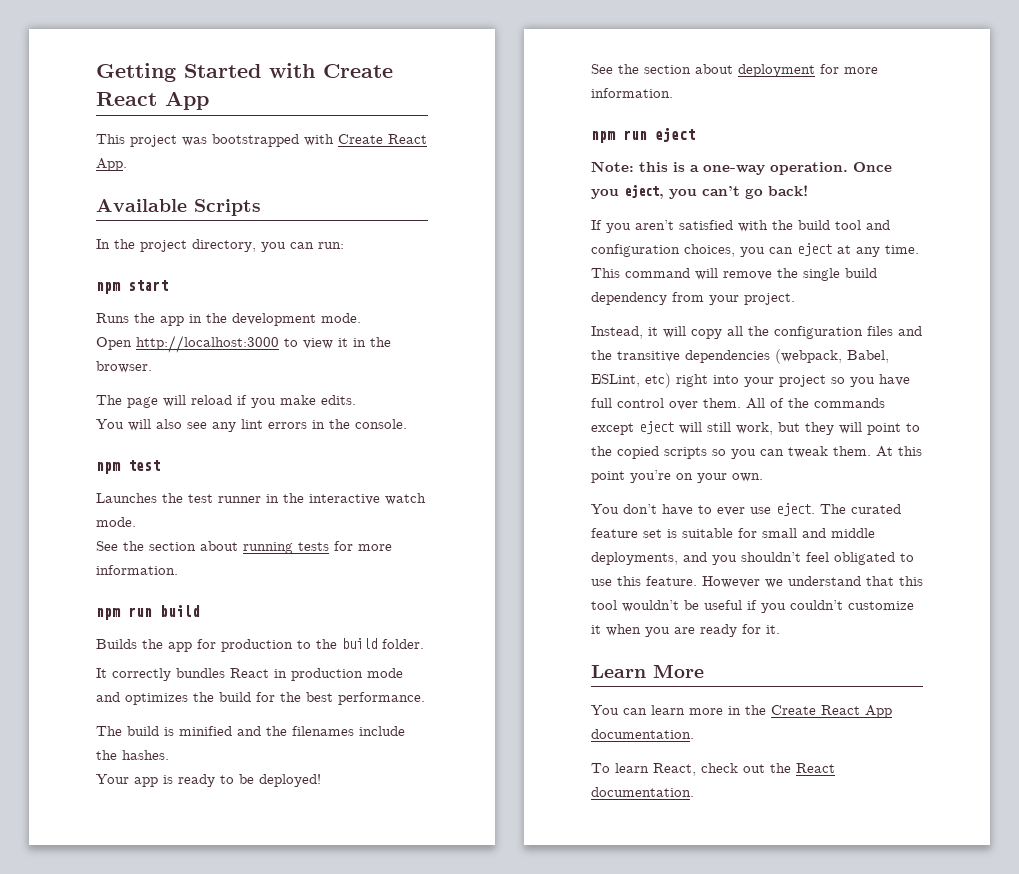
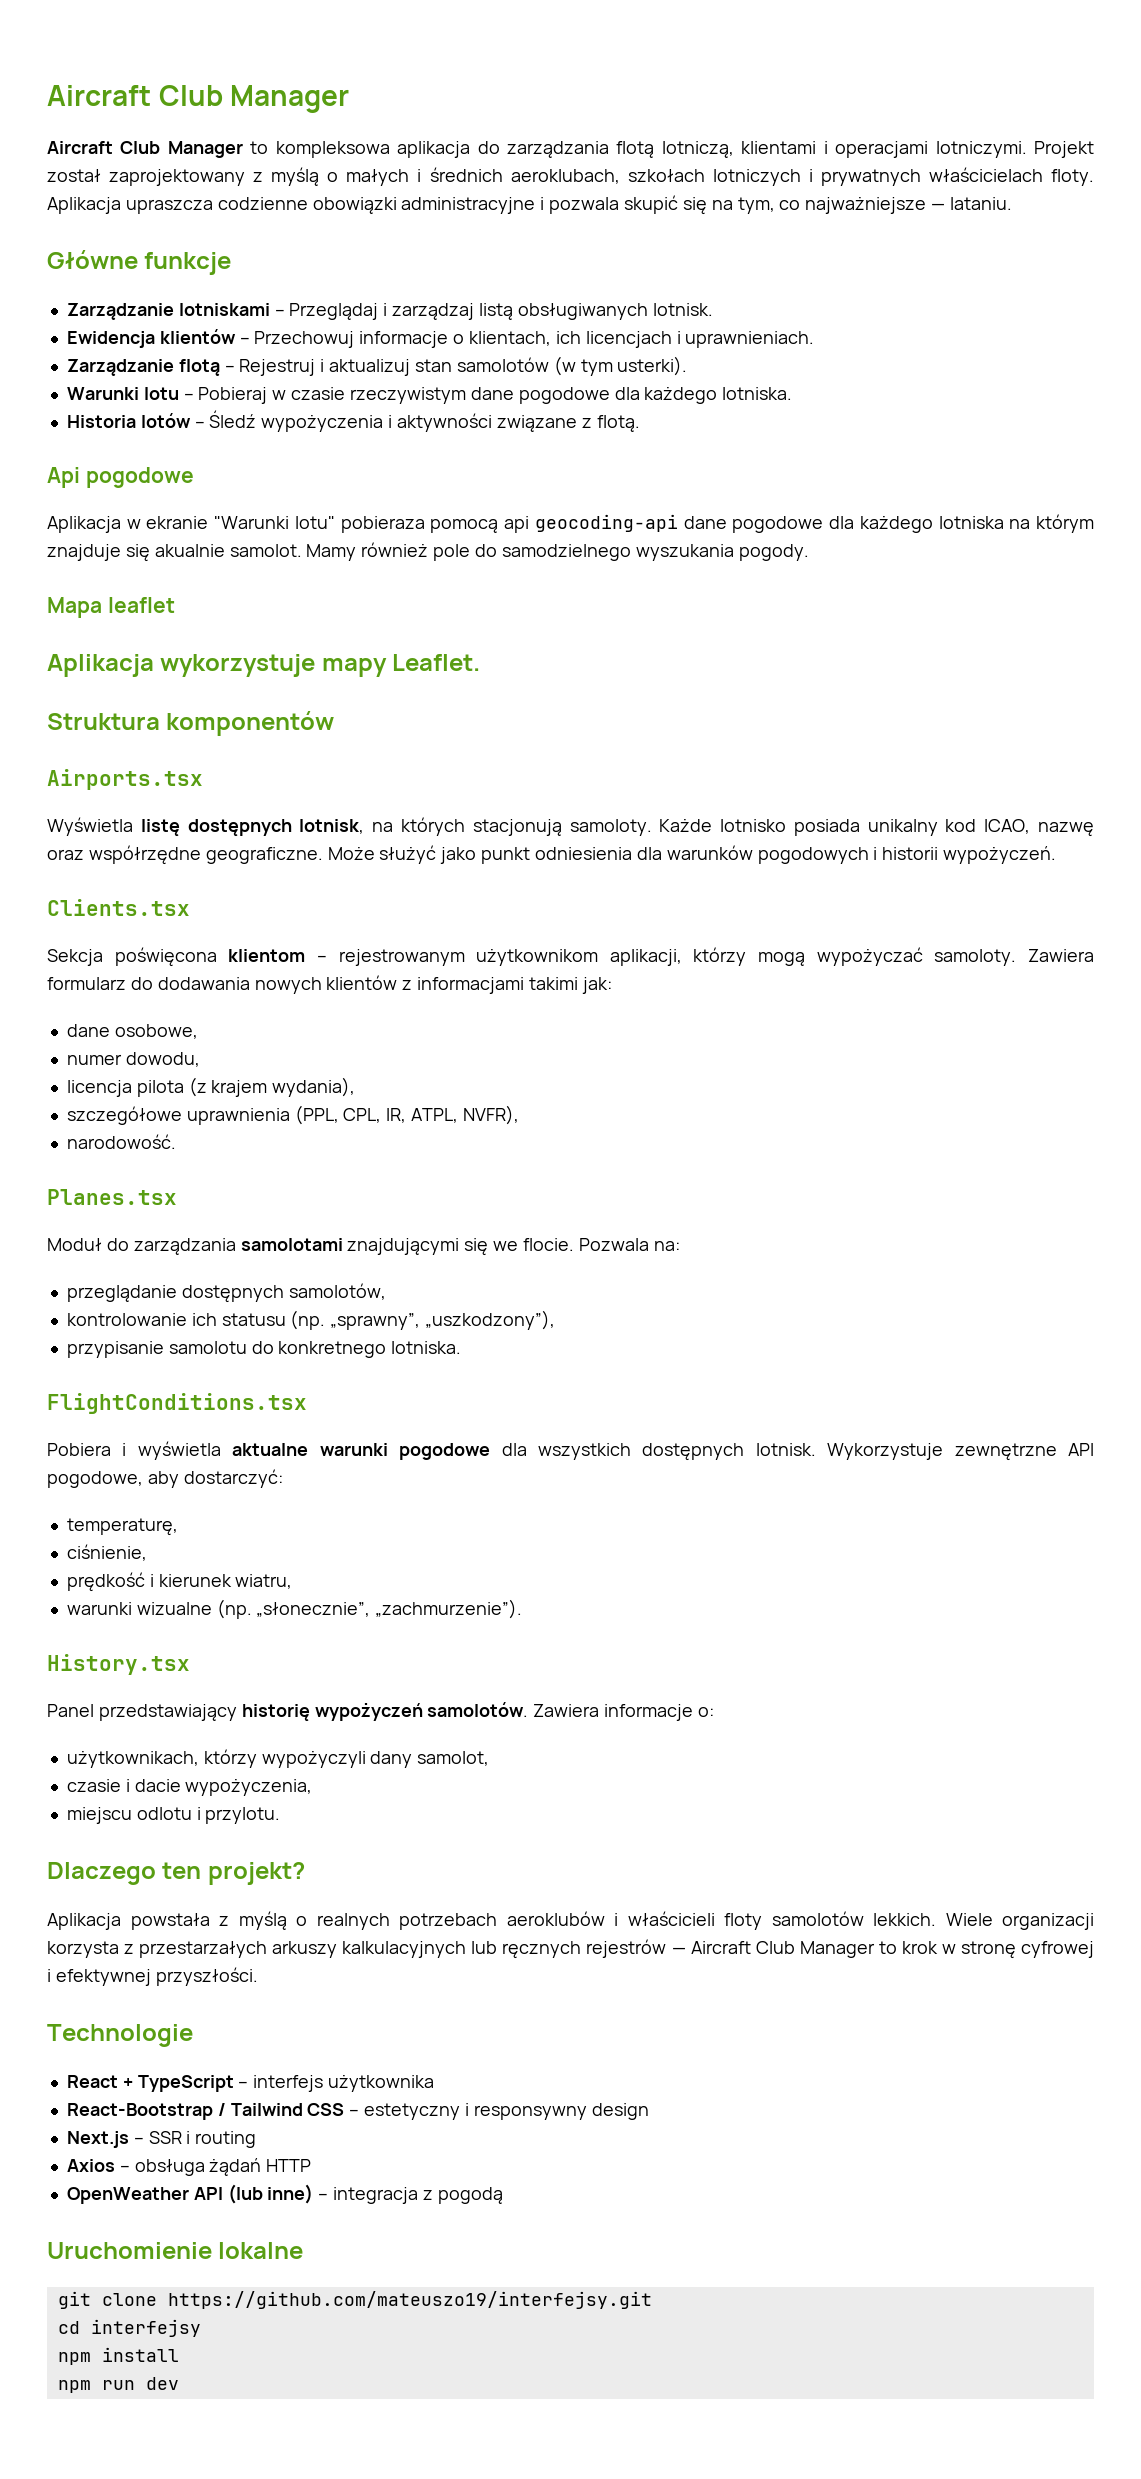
[96,63,393,82] [96,91,209,110] [96,134,427,147] [96,158,127,171] [96,199,261,216] [96,239,344,252] [96,280,168,294] [96,313,361,326] [96,335,391,353] [96,361,152,373] [96,395,356,408] [96,419,407,432] [96,460,160,474] [96,493,426,505] [96,517,136,527] [96,541,392,554] [96,565,178,575] [96,605,200,620] [96,638,424,652] [96,668,403,681] [96,692,425,705] [96,726,405,736] [96,750,169,760] [96,774,321,787] [591,64,878,77] [591,88,673,98] [591,127,695,143] [591,161,892,175] [591,185,808,199] [591,220,890,233] [591,243,919,257] [591,268,877,281] [591,292,795,305] [591,326,922,339] [591,349,889,364] [591,373,910,388] [591,398,885,410] [591,421,920,435] [591,446,922,459] [591,470,763,483] [591,503,901,516] [591,528,875,538] [591,552,914,565] [591,576,923,588] [591,600,914,613] [591,624,780,637] [591,664,704,678] [591,705,892,718] [591,729,694,739] [591,763,835,776] [591,787,694,797] Getting Started with Create React App // This project was bootstrapped with Create React App. // Available Scripts // In the project directory, you can run: // npm start // Runs the app in the development mode. // Open http://localhost:3000 to view it in the browser. // The page will reload if you make edits. // You will also see any lint errors in the console. // npm test // Launches the test runner in the interactive watch mode. // See the section about running tests for more information. // npm run build // Builds the app for production to the build folder. // It correctly bundles React in production mode and optimizes the build for the best performance. // The build is minified and the filenames include the hashes. // Your app is ready to be deployed! // See the section about deployment for more information. // npm run eject // Note: this is a one-way operation. Once you eject, you can’t go back! // If you aren’t satisfied with the build tool and configuration choices, you can eject at any time. This command will remove the single build dependency from your project. // Instead, it will copy all the configuration files and the transitive dependencies (webpack, Babel, ESLint, etc) right into your project so you have full control over them. All of the commands except eject will still work, but they will point to the copied scripts so you can tweak them. At this point you’re on your own. // You don’t have to ever use eject. The curated feature set is suitable for small and middle deployments, and you shouldn’t feel obligated to use this feature. However we understand that this tool wouldn’t be useful if you couldn’t customize it when you are ready for it. // Learn More // You can learn more in the Create React App documentation. // To learn React, check out the React documentation. -> [47,85,350,113] [47,141,1095,158] [47,167,1094,186] [47,195,1013,215] [47,250,232,275] [66,303,713,320] [66,329,815,348] [66,356,688,376] [66,387,793,404] [66,410,640,432] [47,467,194,488] [47,514,1094,533] [47,542,809,562] [47,597,175,618] [47,654,481,677] [47,711,335,736] [47,769,203,790] [47,817,1095,837] [47,845,1057,865] [47,899,190,916] [47,947,1094,967] [47,975,612,994] [66,1024,198,1039] [66,1052,200,1067] [66,1077,356,1097] [66,1105,519,1125] [66,1134,176,1149] [47,1189,177,1205] [47,1238,680,1256] [66,1283,386,1303] [66,1310,556,1330] [66,1341,462,1358] [47,1393,307,1414] [47,1441,1094,1461] [47,1469,283,1488] [66,1518,178,1536] [66,1544,147,1561] [66,1572,293,1592] [66,1599,523,1619] [47,1654,190,1675] [47,1702,715,1722] [66,1749,490,1768] [66,1779,313,1796] [66,1807,281,1824] [47,1862,305,1885] [47,1911,1094,1930] [47,1939,1094,1959] [47,1967,258,1986] [47,2024,193,2047] [66,2075,435,2092] [66,2103,649,2120] [66,2131,257,2148] [66,2158,312,2176] [66,2184,503,2204] [47,2242,304,2259] [57,2291,652,2309] [57,2319,201,2337] [57,2347,179,2365] [57,2377,179,2393] Aircraft Club Manager // Aircraft Club Manager to kompleksowa aplikacja do zarządzania flotą lotniczą, klientami i operacjami lotniczymi. Projekt został zaprojektowany z myślą o małych i średnich aeroklubach, szkołach lotniczych i prywatnych właścicielach floty. Aplikacja upraszcza codzienne obowiązki administracyjne i pozwala skupić się na tym, co najważniejsze — lataniu. // Główne funkcje // Zarządzanie lotniskami – Przeglądaj i zarządzaj listą obsługiwanych lotnisk. // Ewidencja klientów – Przechowuj informacje o klientach, ich licencjach i uprawnieniach. // Zarządzanie flotą – Rejestruj i aktualizuj stan samolotów (w tym usterki). // Warunki lotu – Pobieraj w czasie rzeczywistym dane pogodowe dla każdego lotniska. // Historia lotów – Śledź wypożyczenia i aktywności związane z flotą. // Api pogodowe // Aplikacja w ekranie "Warunki lotu" pobieraza pomocą api geocoding-api dane pogodowe dla każdego lotniska na którym znajduje się akualnie samolot. Mamy również pole do samodzielnego wyszukania pogody. // Mapa leaflet // Aplikacja wykorzystuje mapy Leaflet. // Struktura komponentów // Airports.tsx // Wyświetla listę dostępnych lotnisk, na których stacjonują samoloty. Każde lotnisko posiada unikalny kod ICAO, nazwę oraz współrzędne geograficzne. Może służyć jako punkt odniesienia dla warunków pogodowych i historii wypożyczeń. // Clients.tsx // Sekcja poświęcona klientom – rejestrowanym użytkownikom aplikacji, którzy mogą wypożyczać samoloty. Zawiera formularz do dodawania nowych klientów z informacjami takimi jak: // dane osobowe, // numer dowodu, // licencja pilota (z krajem wydania), // szczegółowe uprawnienia (PPL, CPL, IR, ATPL, NVFR), // narodowość. // Planes.tsx // Moduł do zarządzania samolotami znajdującymi się we flocie. Pozwala na: // przeglądanie dostępnych samolotów, // kontrolowanie ich statusu (np. „sprawny”, „uszkodzony”), // przypisanie samolotu do konkretnego lotniska. // FlightConditions.tsx // Pobiera i wyświetla aktualne warunki pogodowe dla wszystkich dostępnych lotnisk. Wykorzystuje zewnętrzne API pogodowe, aby dostarczyć: // temperaturę, // ciśnienie, // prędkość i kierunek wiatru, // warunki wizualne (np. „słonecznie”, „zachmurzenie”). // History.tsx // Panel przedstawiający historię wypożyczeń samolotów. Zawiera informacje o: // użytkownikach, którzy wypożyczyli dany samolot, // czasie i dacie wypożyczenia, // miejscu odlotu i przylotu. // Dlaczego ten projekt? // Aplikacja powstała z myślą o realnych potrzebach aeroklubów i właścicieli floty samolotów lekkich. Wiele organizacji korzysta z przestarzałych arkuszy kalkulacyjnych lub ręcznych rejestrów — Aircraft Club Manager to krok w stronę cyfrowej i efektywnej przyszłości. // Technologie // React + TypeScript – interfejs użytkownika // React-Bootstrap / Tailwind CSS – estetyczny i responsywny design // Next.js – SSR i routing // Axios – obsługa żądań HTTP // OpenWeather API (lub inne) – integracja z pogodą // Uruchomienie lokalne // git clone https://github.com/mateuszo19/interfejsy.git // cd interfejsy // npm install // npm run dev

